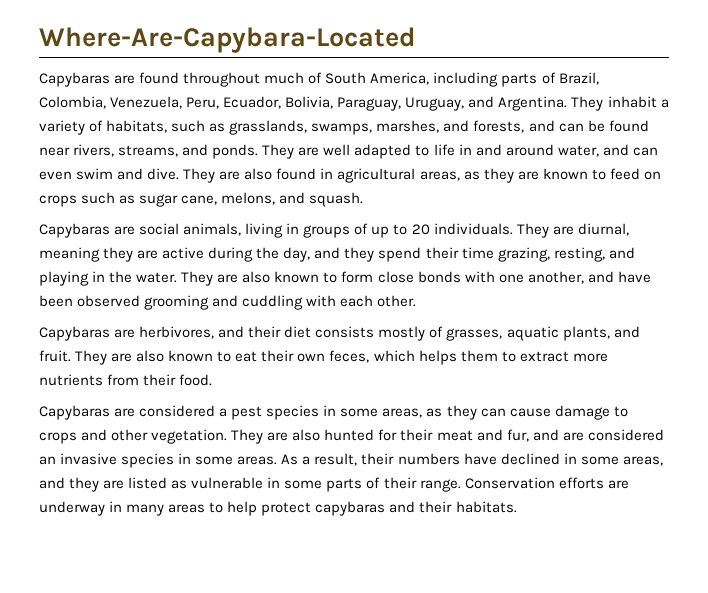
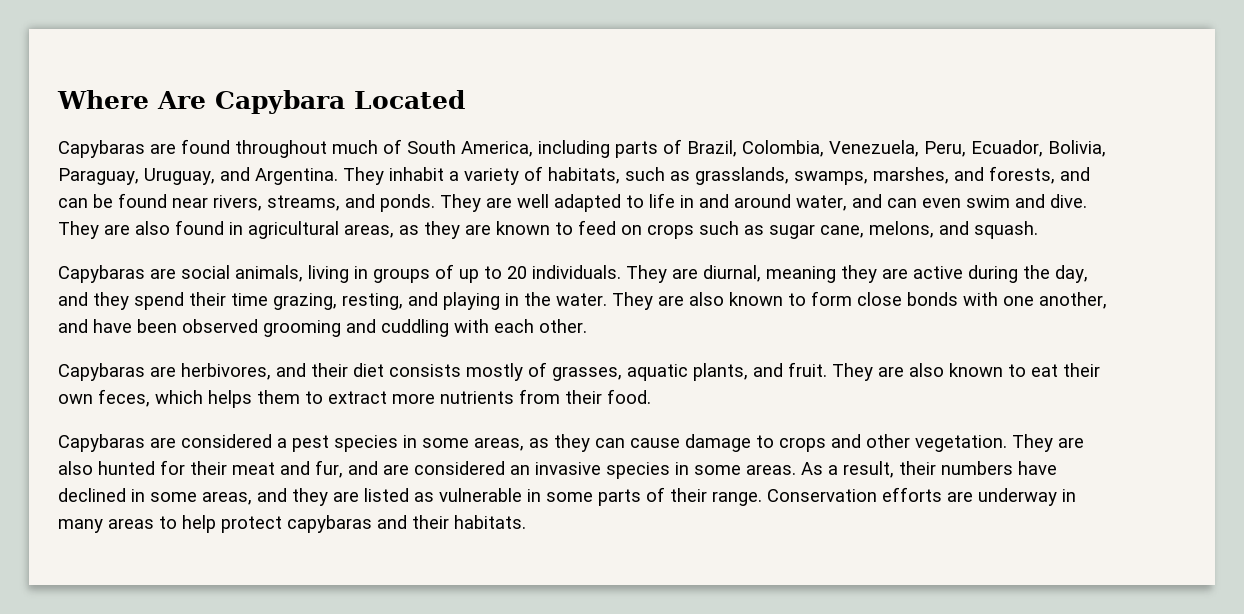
[39,27,416,53] Where-Are-Capybara-Located -> [57,90,465,114] Where Are Capybara Located

